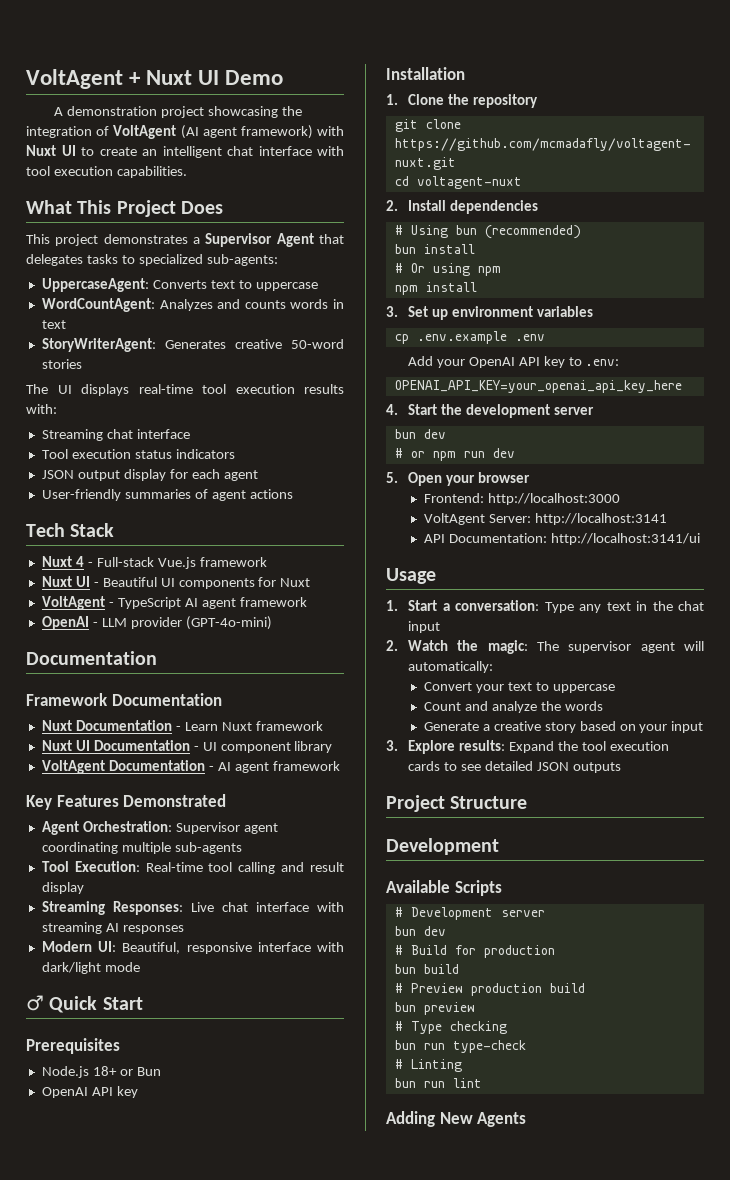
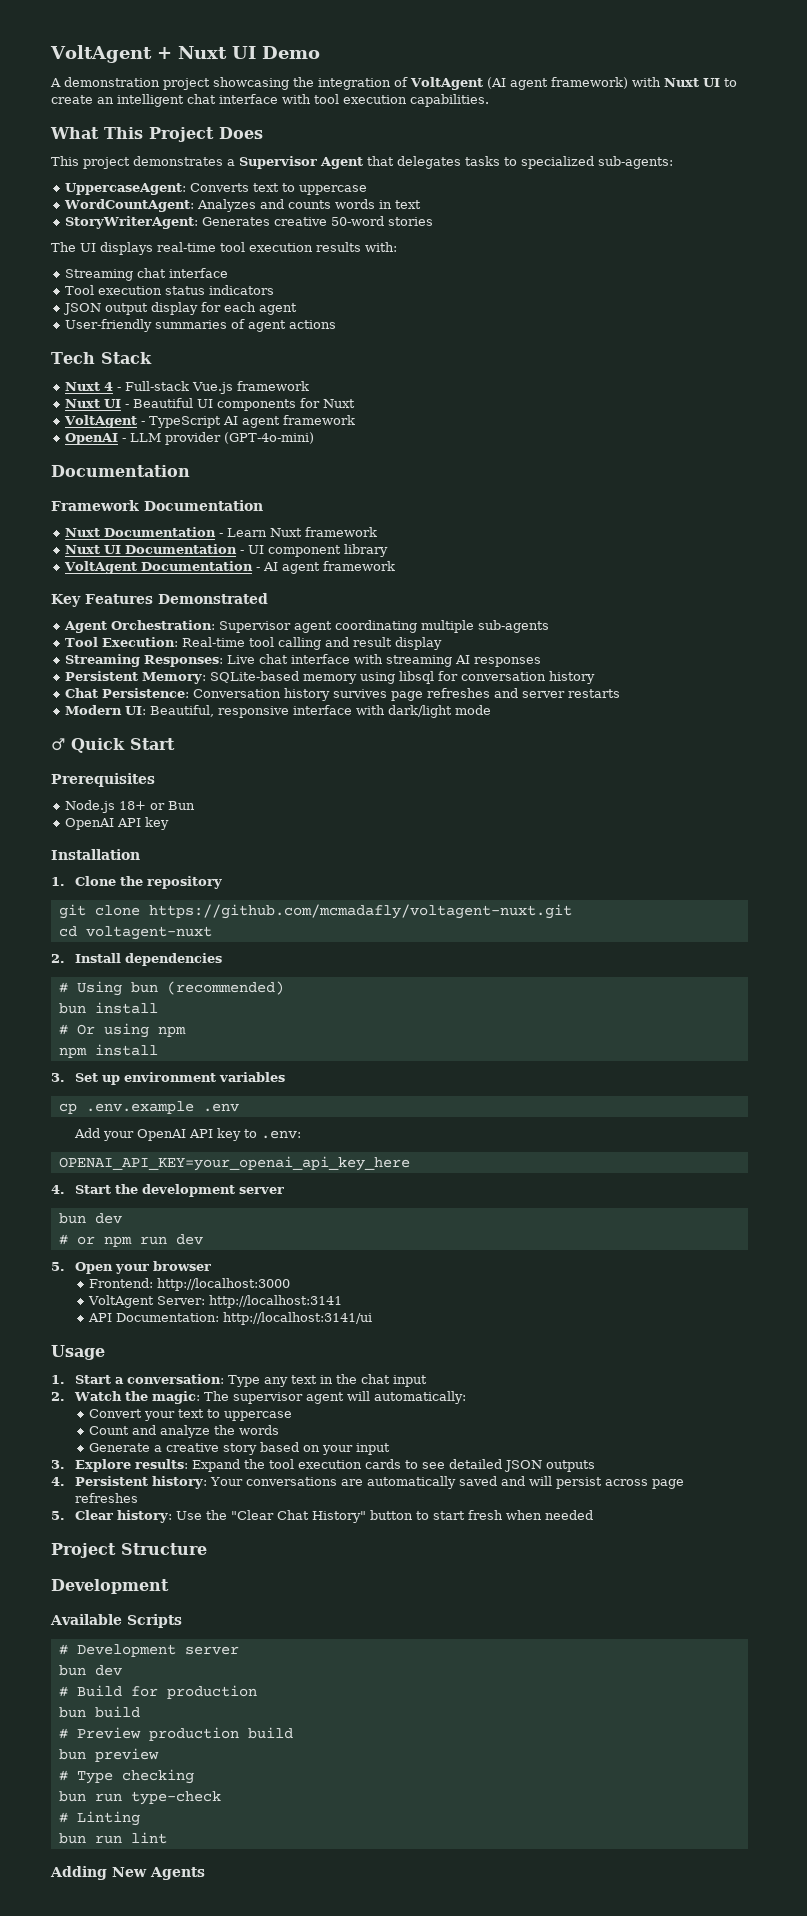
(184, 929) none -> [64,671,595,684] [64,688,620,701] // Persistent Memory: SQLite-based memory using libsql for conversation history // Chat Persistence: Conversation history survives page refreshes and server restarts
(621, 767) none -> [51,1476,685,1489] [75,1493,139,1503] [51,1510,594,1523] // 4. Persistent history: Your conversations are automatically saved and will persist across page refreshes // 5. Clear history: Use the "Clear Chat History" button to start fresh when needed

